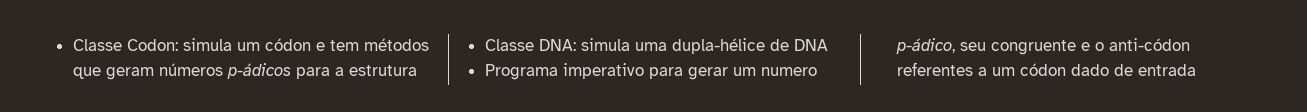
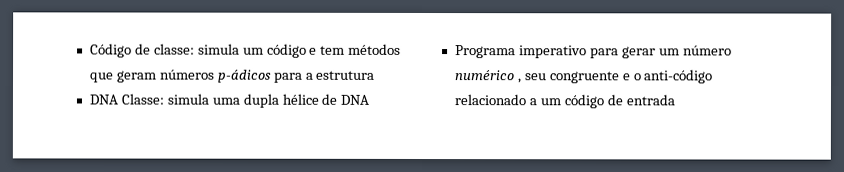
[72,39,178,51] Classe Codon: -> [89,43,195,58] Código de classe:
[264,38,311,51] códon -> [266,43,307,58] código
[484,38,765,54] Classe DNA: simula uma dupla-hélice -> [88,93,319,108] DNA Classe: simula uma dupla hélice
[760,67,817,76] [895,38,955,54] numero p-ádico, -> [682,45,732,56] [454,70,522,84] número numérico ,
[1108,38,1190,51] [896,62,1109,76] anti-códon referentes a um códon dado -> [644,69,714,84] [453,94,604,109] anti-código relacionado a um código

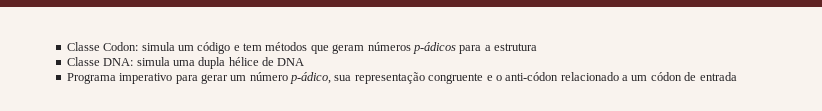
[89,43,195,58] Código de classe: -> [66,42,139,51] Classe Codon:
[88,93,164,105] DNA Classe: -> [66,57,134,66] Classe DNA:
[454,70,547,84] numérico , seu -> [290,72,425,84] p-ádico, sua representação
[644,69,714,84] anti-código -> [505,72,559,81] anti-códon
[563,94,604,109] código -> [650,72,682,81] códon

